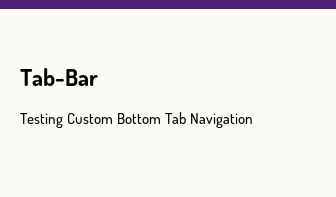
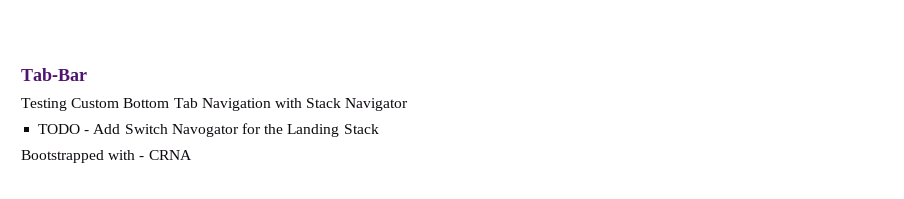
(254, 120) none -> [274,98,409,111] [38,123,379,137] [21,150,192,163] with Stack Navigator // TODO - Add Switch Navogator for the Landing Stack // Bootstrapped with - CRNA

